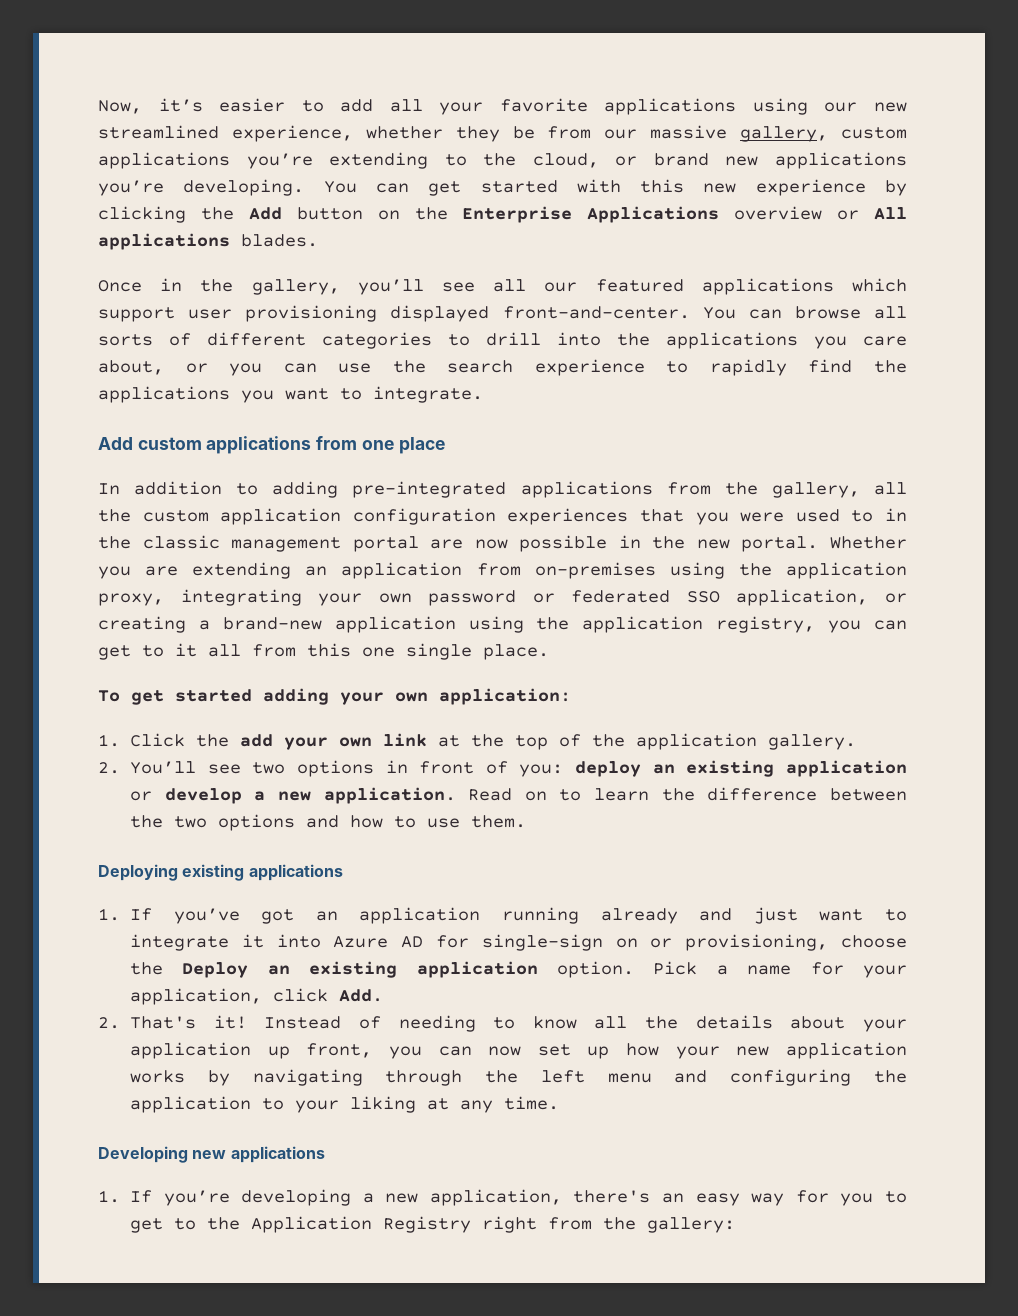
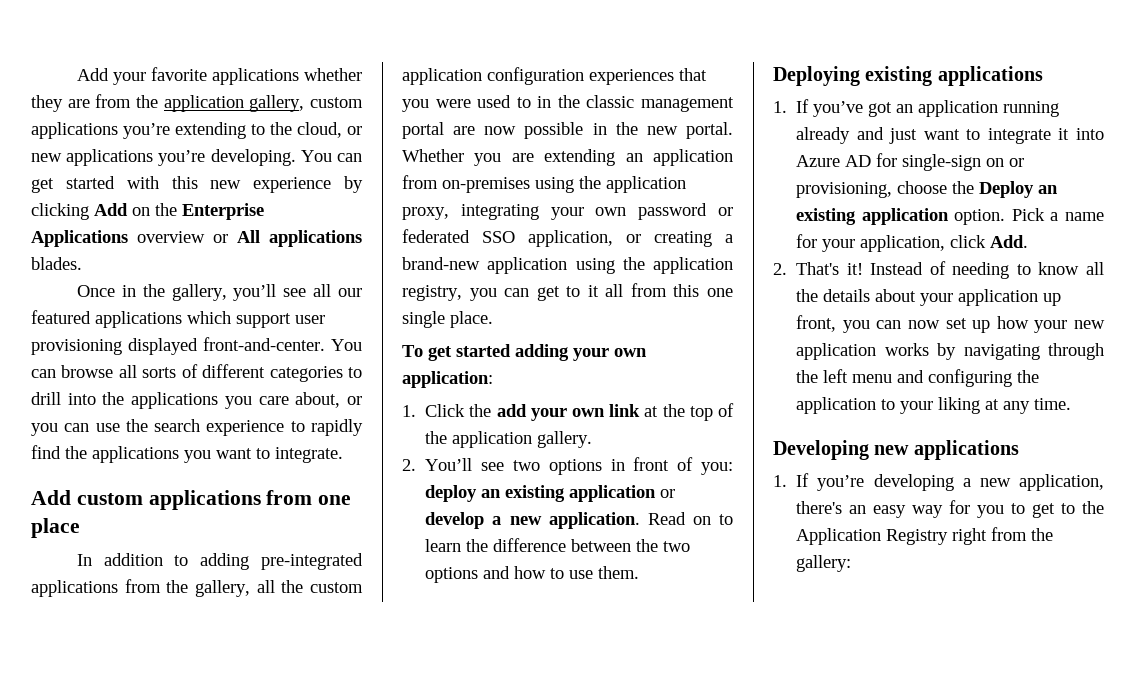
[98,98,907,115] [98,125,728,142] Now, it’s easier to add all your favorite applications using our new streamlined experience, whether they be from our massive -> [76,67,362,85] [31,94,244,112] Add your favorite applications whether they are from the application
[653,153,709,166] brand -> (362, 130) none
[200,207,363,220] the Add button -> [94,203,128,216] Add

